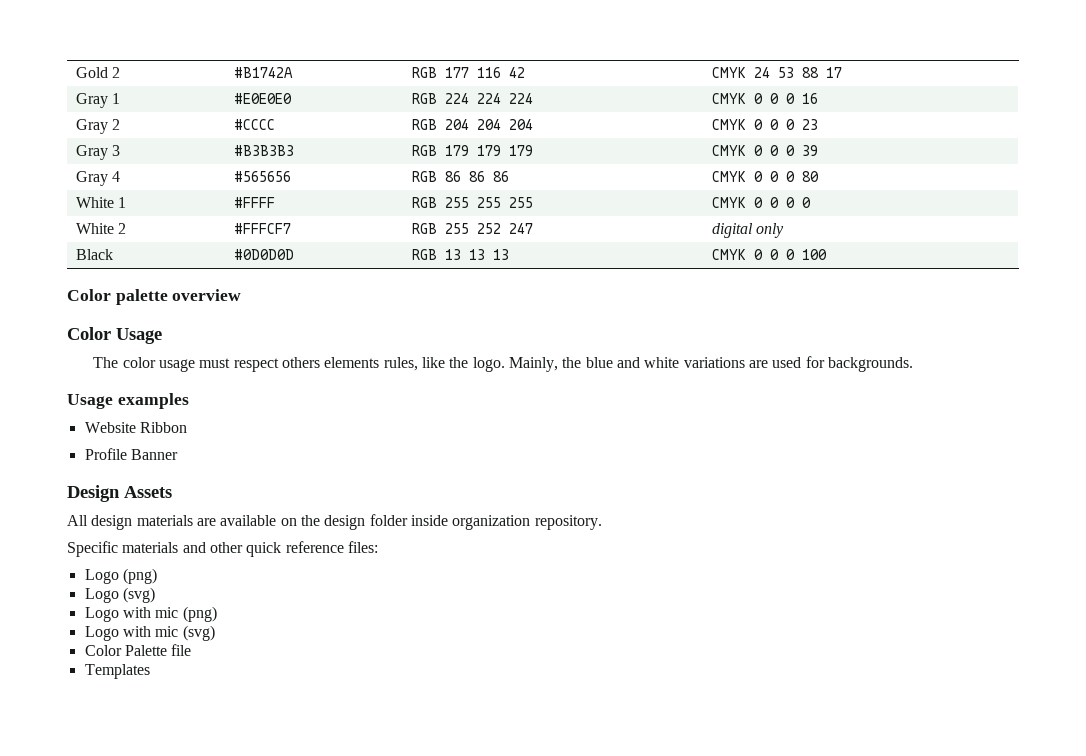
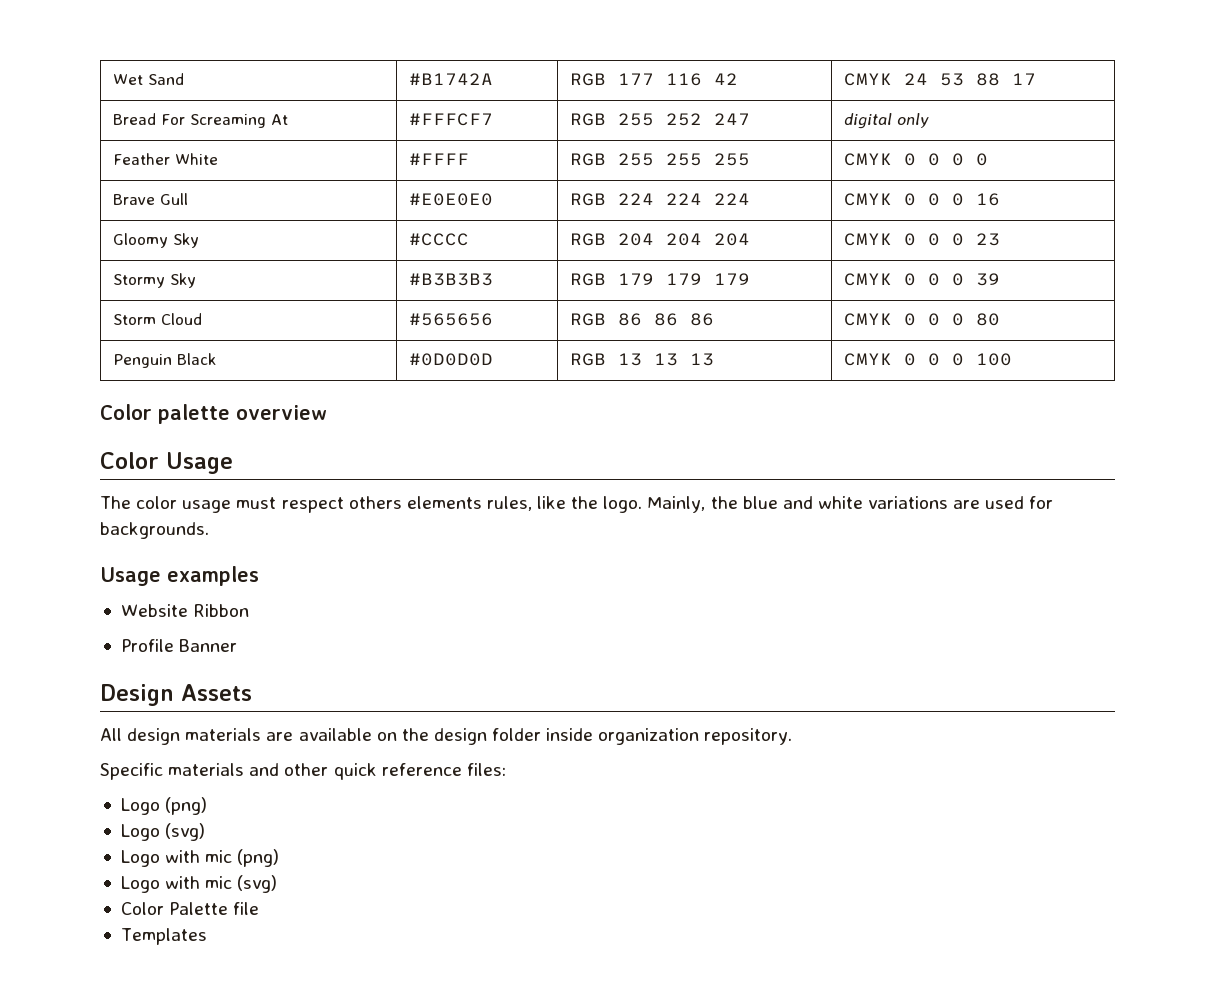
[75,67,120,78] Gold 2 -> [112,73,184,85] Wet Sand
[75,93,120,108] Gray 1 -> [112,113,288,128] [408,113,493,126] [569,113,750,126] [843,113,929,129] [112,153,218,165] [408,153,469,165] [569,153,750,166] [843,153,988,166] [112,193,188,205] Bread For Screaming At | #FFFCF7 | RGB 255 252 247 | digital only // Feather White | #FFFF | RGB 255 255 255 | CMYK 0 0 0 0 // Brave Gull
[75,119,120,134] Gray 2 -> [112,233,199,248] Gloomy Sky
[75,145,120,160] Gray 3 -> [112,273,196,288] Stormy Sky
[75,171,120,186] Gray 4 -> [112,313,202,325] Storm Cloud
[75,197,126,208] [233,197,275,208] [411,197,533,208] [711,197,811,208] [75,223,126,234] [233,223,291,234] [411,223,533,234] [711,223,784,238] White 1 | #FFFF | RGB 255 255 255 | CMYK 0 0 0 0 // White 2 | #FFFCF7 | RGB 255 252 247 | digital only // -> [112,354,172,368] Penguin

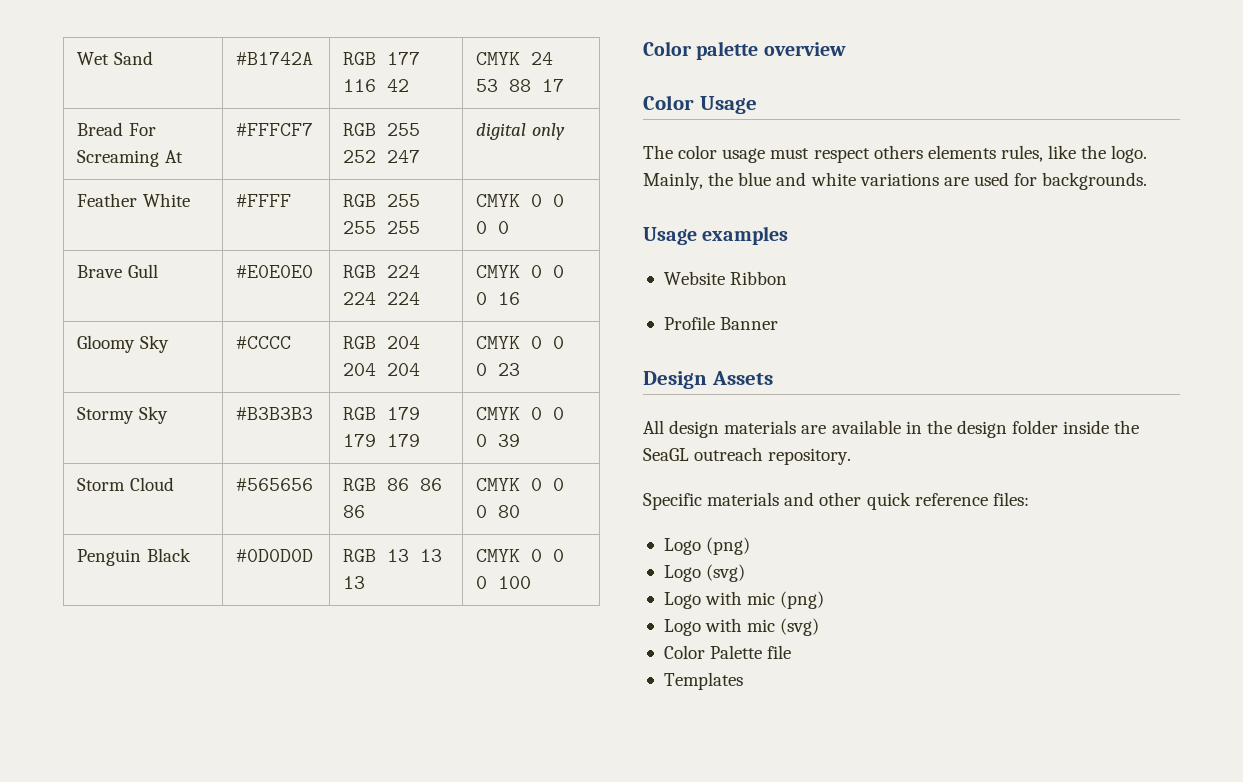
[376,732,397,741] on -> [905,421,922,434] in
[598,728,700,745] organization -> [1114,420,1140,434] [643,447,764,461] the SeaGL outreach

